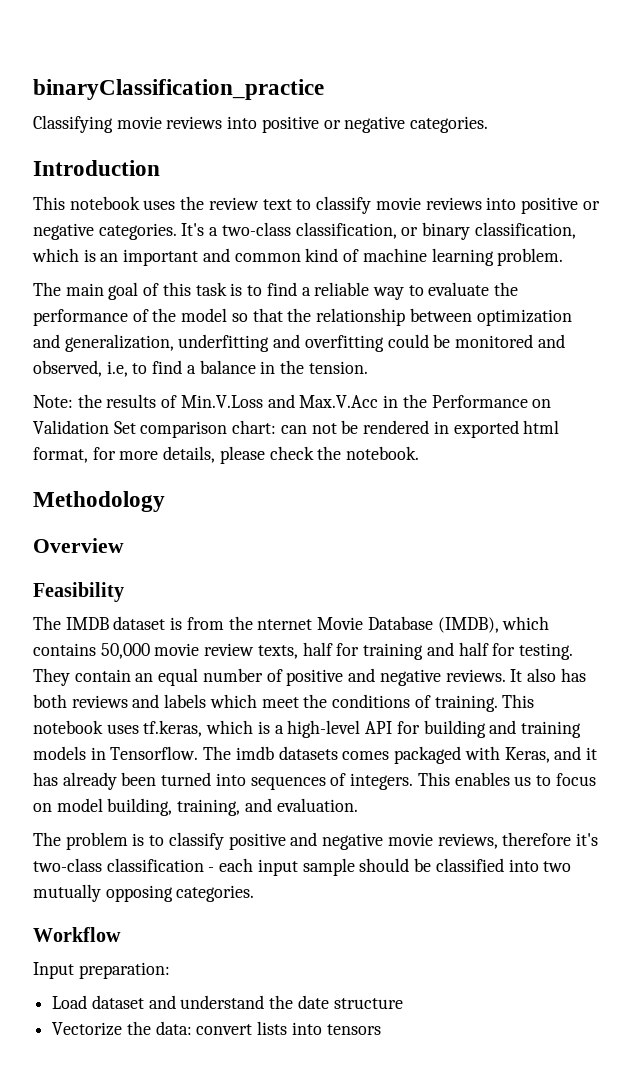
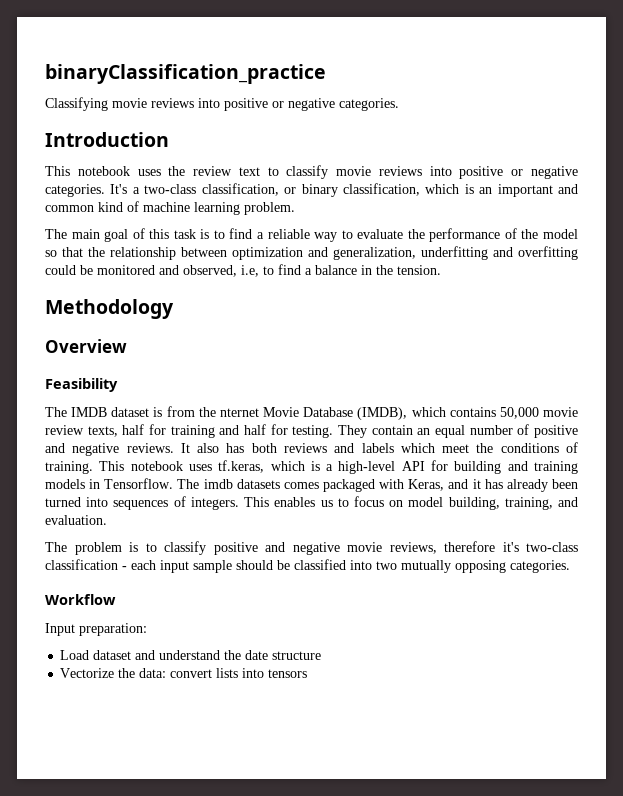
[33,394,552,408] [33,420,560,438] [33,446,420,464] // Note: the results of Min.V.Loss and Max.V.Acc in the Performance on Validation Set comparison chart: can not be rendered in exported html format, for more details, please check the notebook. -> (441, 270) none

